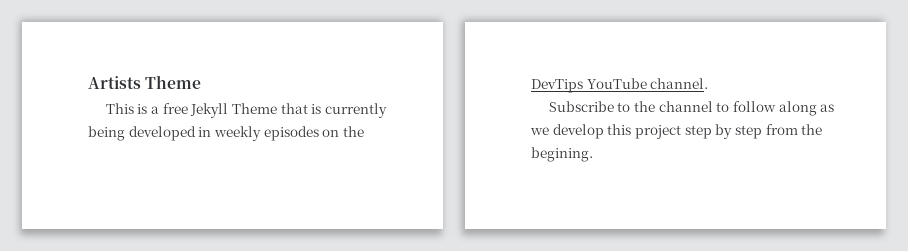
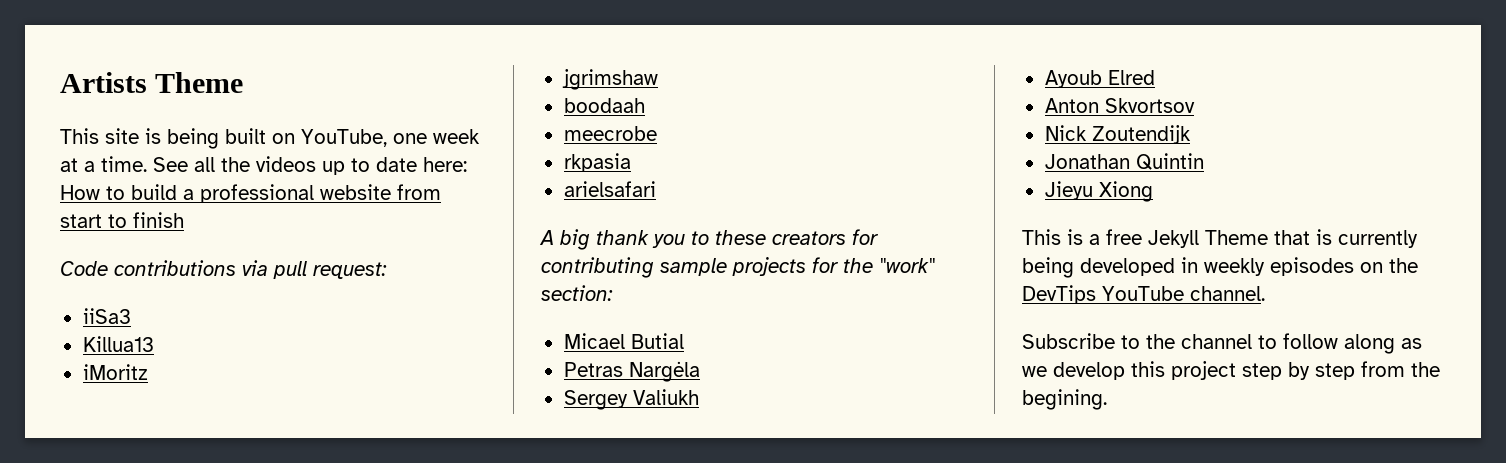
(202, 82) none -> [60,128,480,149] [60,156,467,175] [60,184,441,203] [60,212,184,228] [60,260,387,279] [82,308,131,324] [82,336,154,352] [82,364,148,380] [561,69,658,90] [563,98,645,113] [563,126,657,141] [563,153,631,172] [563,181,656,197] [539,229,879,250] [541,257,935,278] [541,285,613,301] [563,333,684,349] [563,361,700,382] [563,389,699,410] [1044,70,1155,88] [1044,98,1195,113] [1044,125,1191,144] [1044,153,1204,170] [1044,181,1153,202] // This site is being built on YouTube, one week at a time. See all the videos up to date here: How to build a professional website from start to finish // Code contributions via pull request: // iiSa3 // Killua13 // iMoritz // jgrimshaw // boodaah // meecrobe // rkpasia // arielsafari // A big thank you to these creators for contributing sample projects for the "work" section: // Micael Butial // Petras Nargėla // Sergey Valiukh // Ayoub Elred // Anton Skvortsov // Nick Zoutendijk // Jonathan Quintin // Jieyu Xiong

